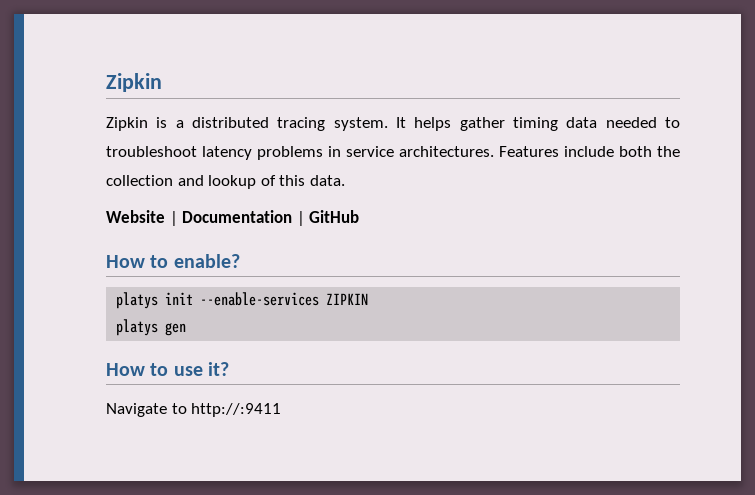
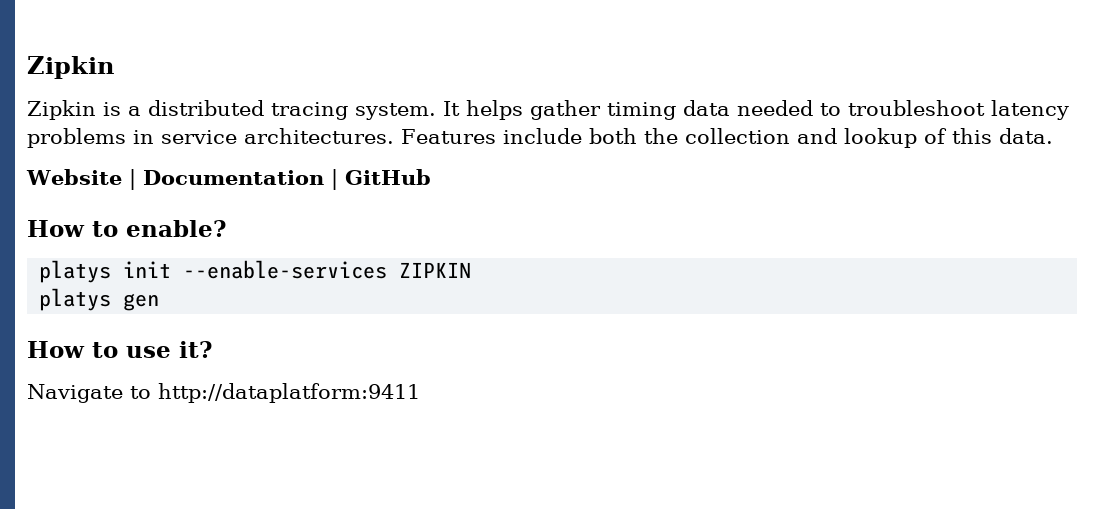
[191,403,282,417] http://:9411 -> [158,383,420,403] http://dataplatform:9411

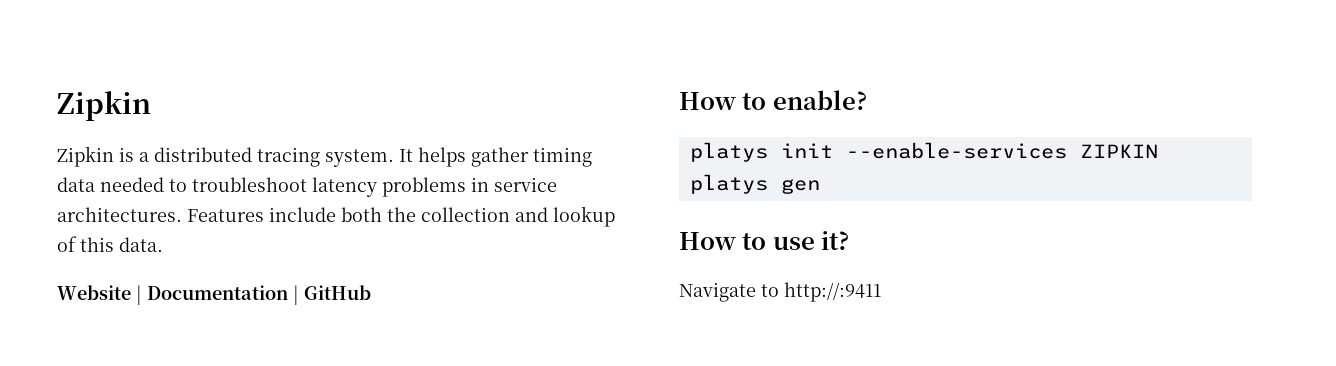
[158,383,420,403] http://dataplatform:9411 -> [784,282,881,302] http://:9411

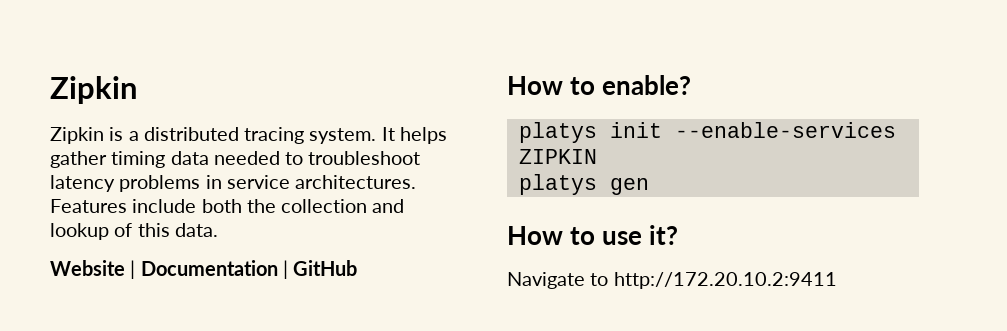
[784,282,881,302] http://:9411 -> [613,272,837,289] http://172.20.10.2:9411

